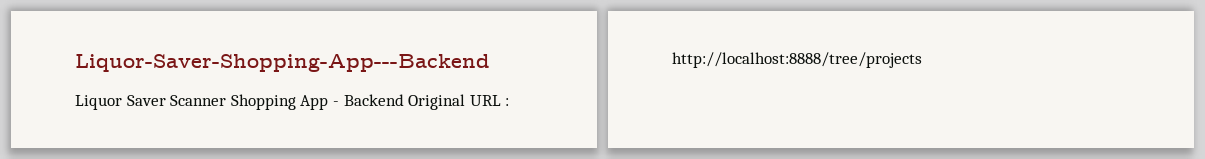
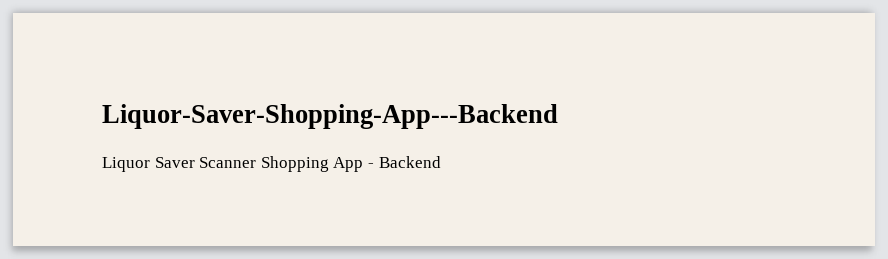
[408,94,510,110] [672,52,922,68] Original URL : http://localhost:8888/tree/projects -> (441, 162) none

